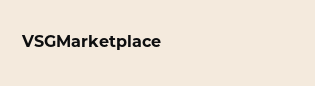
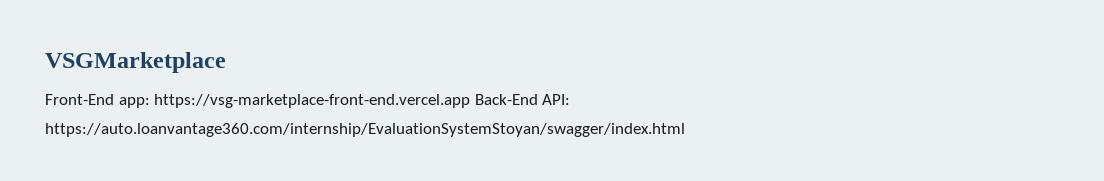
(161, 42) none -> [45,94,571,108] [45,123,685,137] // Front-End app: https://vsg-marketplace-front-end.vercel.app Back-End API: https://auto.loanvantage360.com/internship/EvaluationSystemStoyan/swagger/index.html

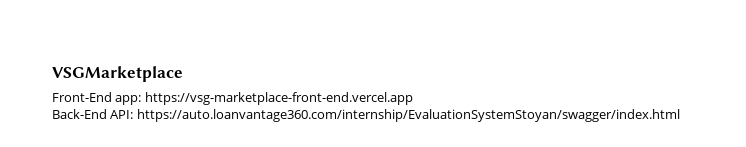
(471, 101) none -> (413, 98) //

